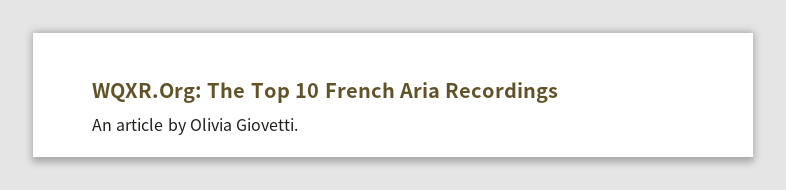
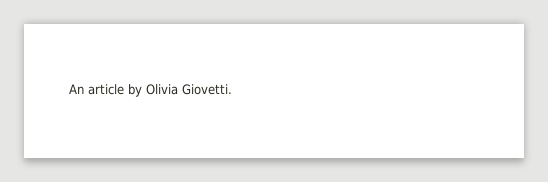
[92,82,559,103] WQXR.Org: The Top 10 French Aria Recordings // -> (69, 89) none

